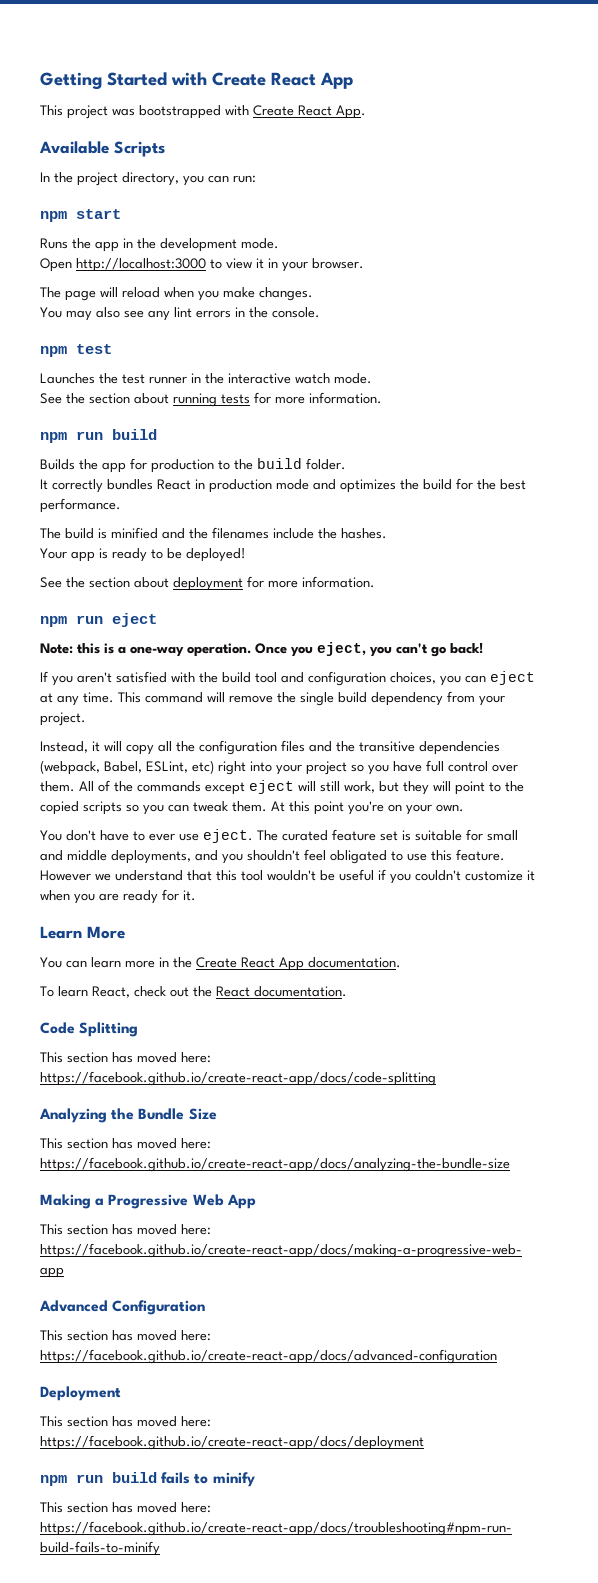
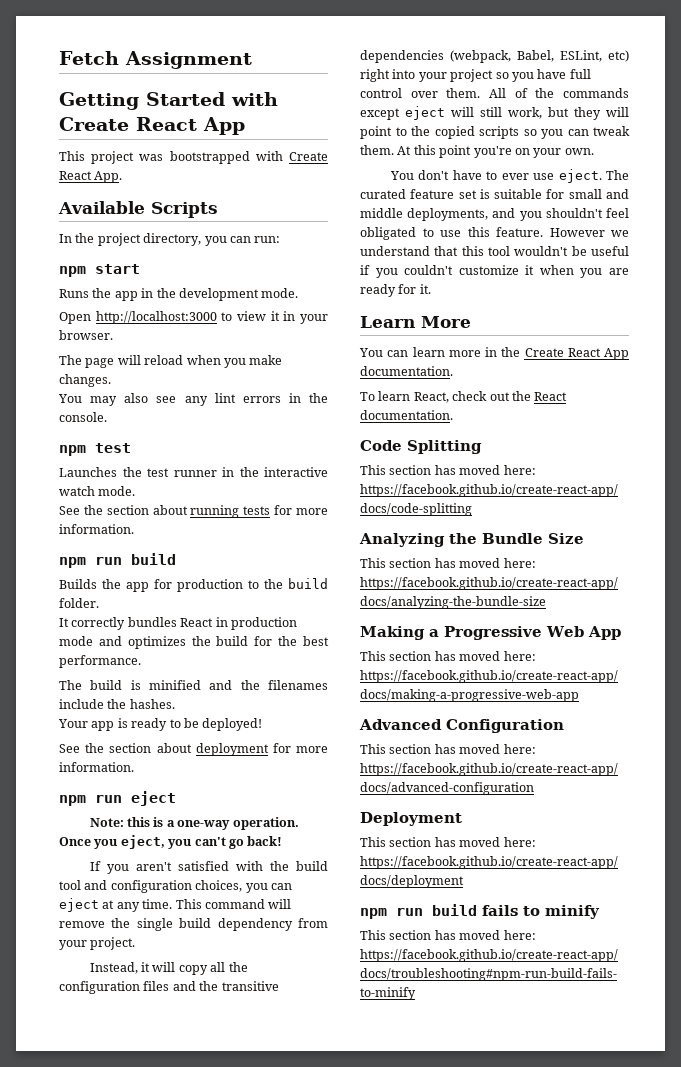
(40, 81) none -> [59,51,252,69] Fetch Assignment //

